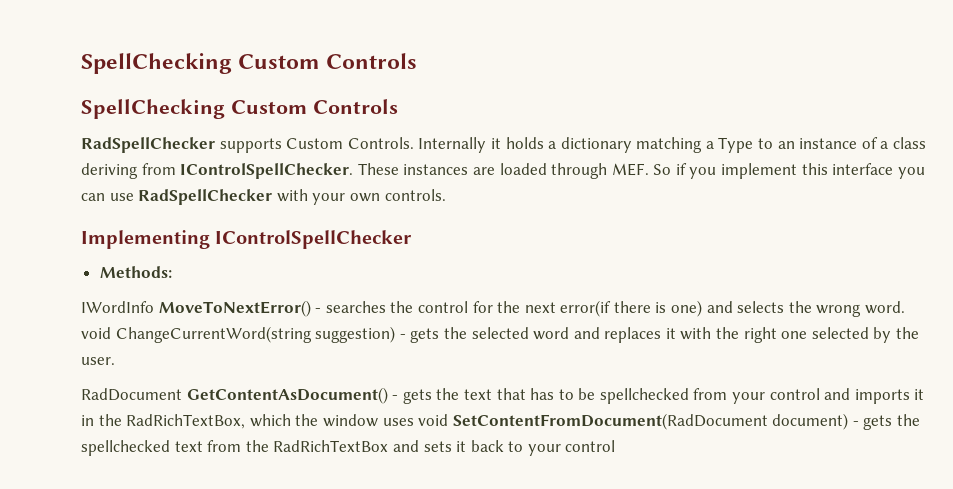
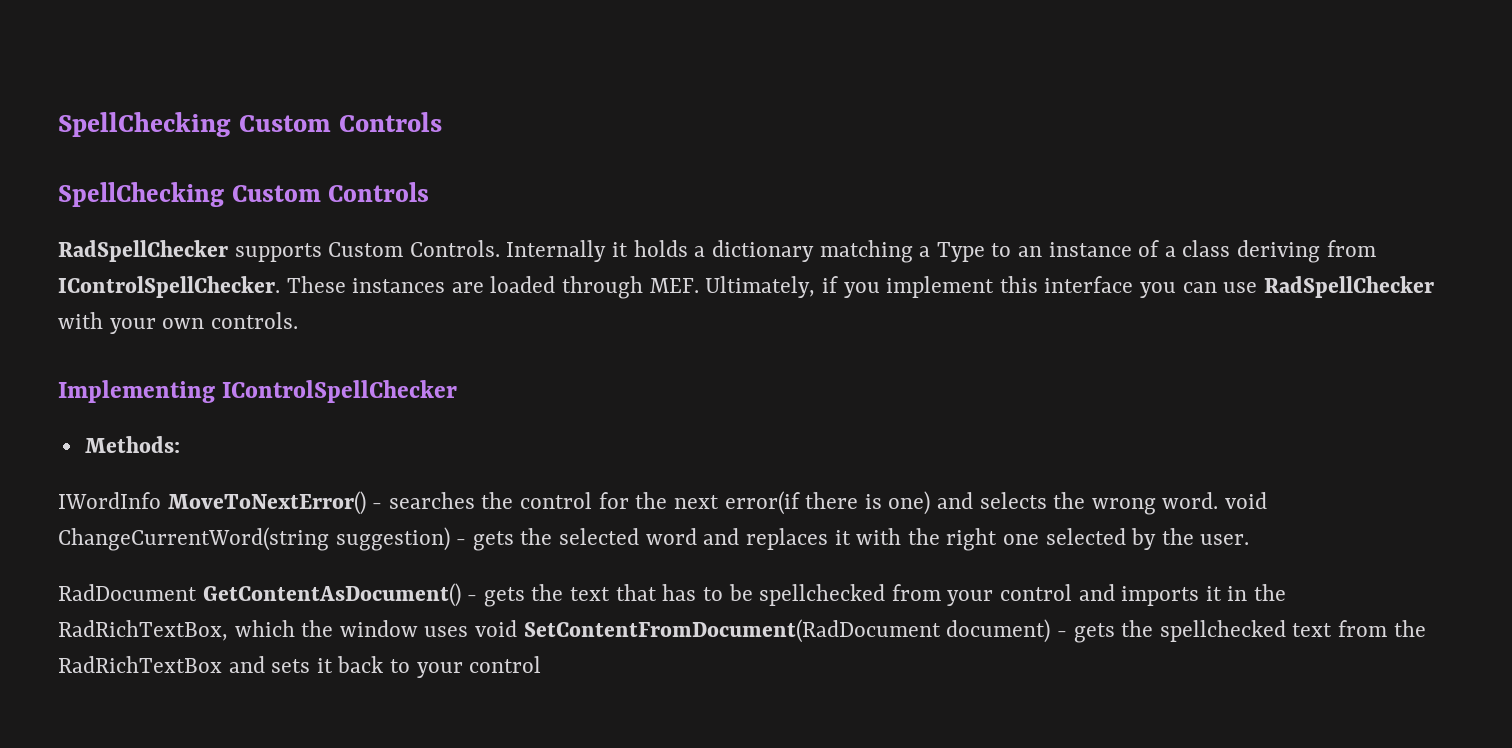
[653,164,672,175] So -> [705,276,816,298] Ultimately,

